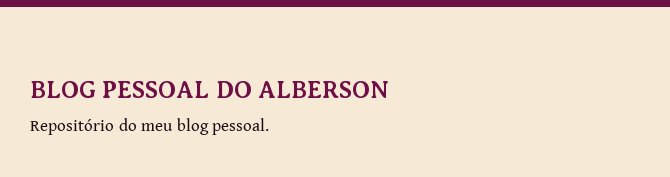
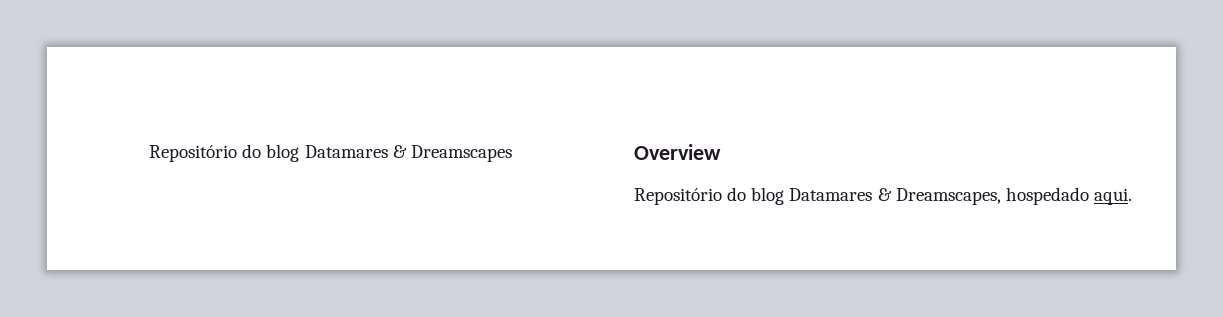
[30,81,390,98] [30,118,270,135] BLOG PESSOAL DO ALBERSON // Repositório do meu blog pessoal. -> [149,144,512,162] [634,144,721,160] [634,187,1132,205] Repositório do blog Datamares & Dreamscapes // Overview // Repositório do blog Datamares & Dreamscapes, hospedado aqui.

